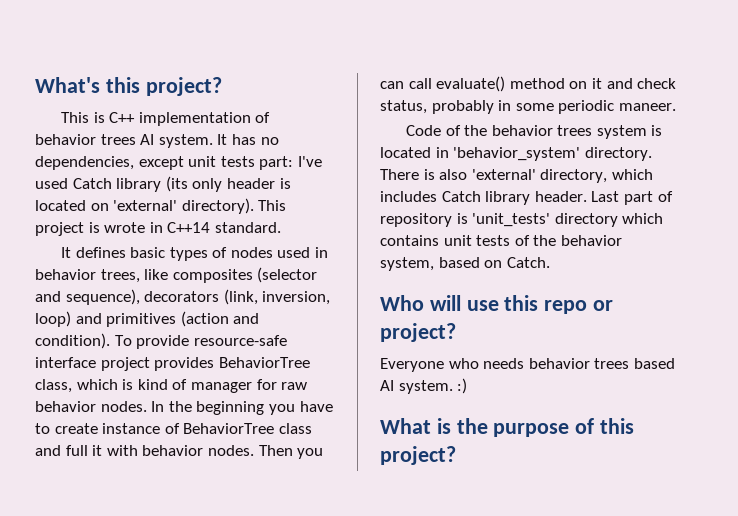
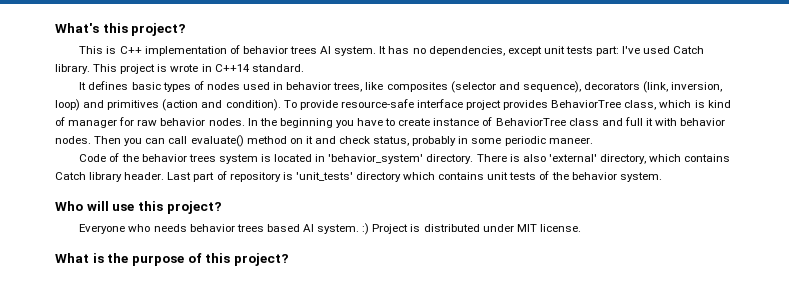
[116,176,291,192] [35,198,254,214] library (its only header is located on 'external' directory). -> [55,64,90,74] library.
[380,191,437,202] includes -> [684,154,731,162] contains
[380,257,550,271] system, based on Catch. -> [619,172,662,182] system.
[544,300,614,314] repo or -> (163, 206) none
(468, 386) none -> [372,224,581,234] Project is distributed under MIT license.

